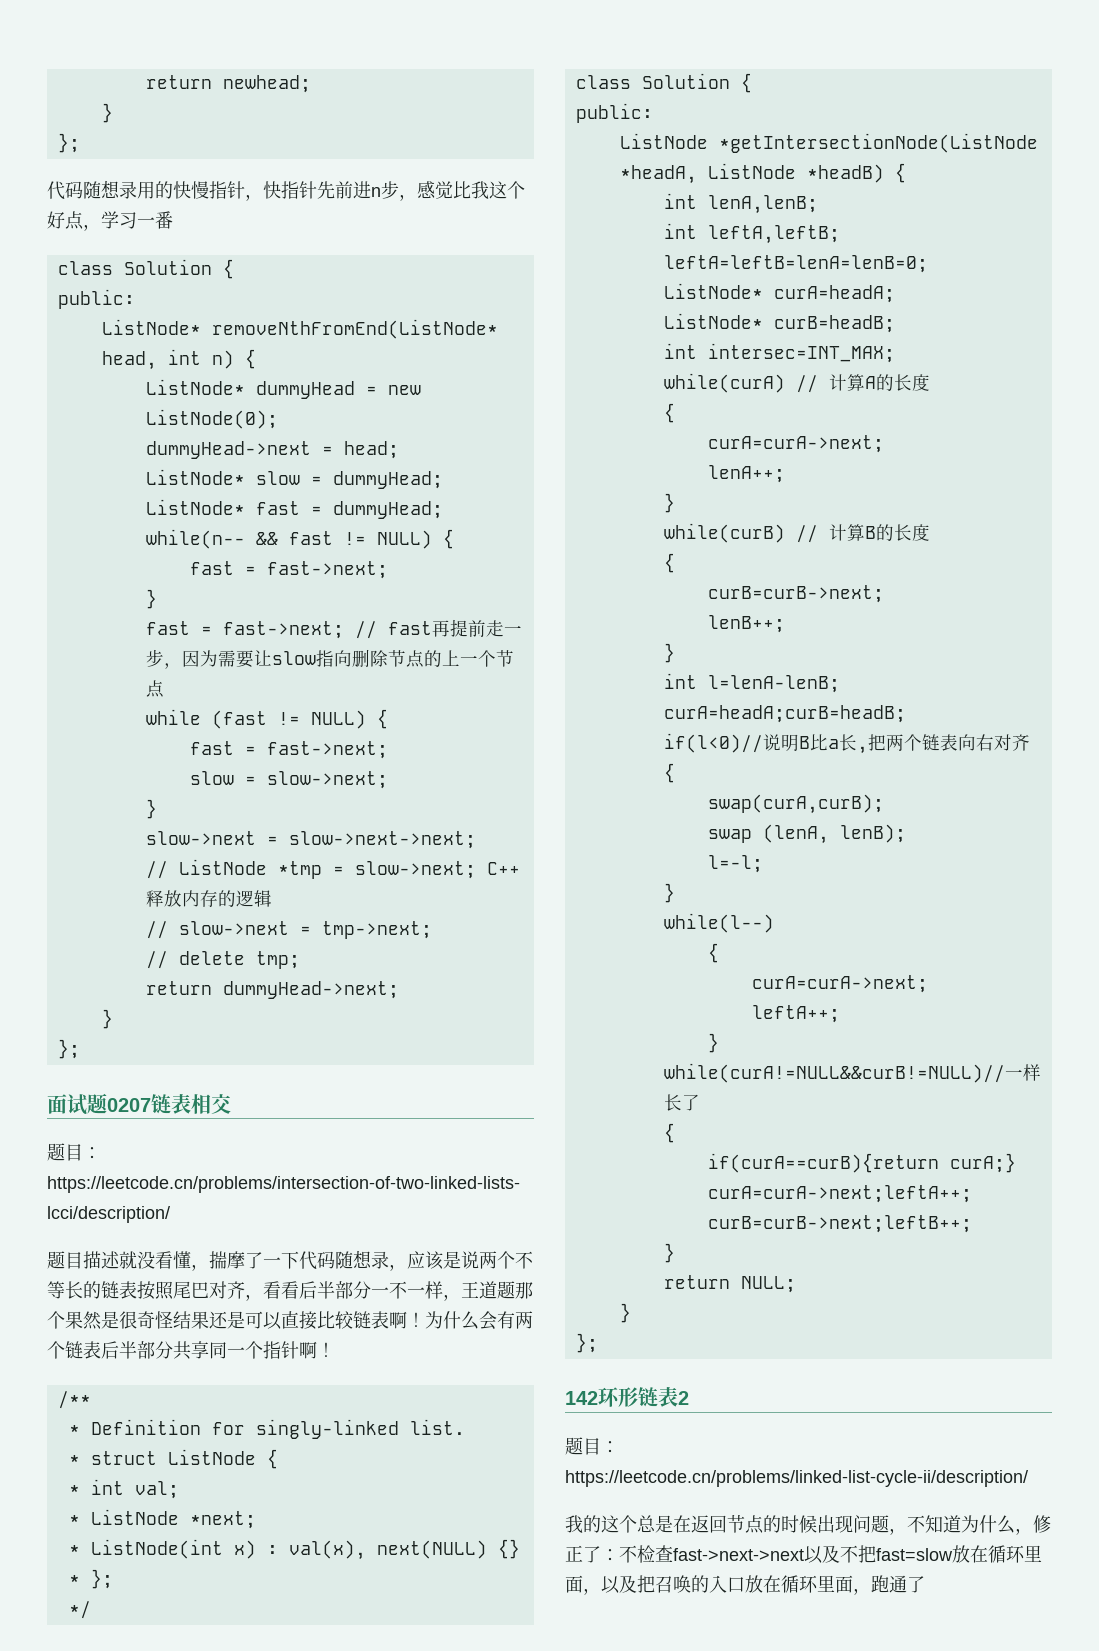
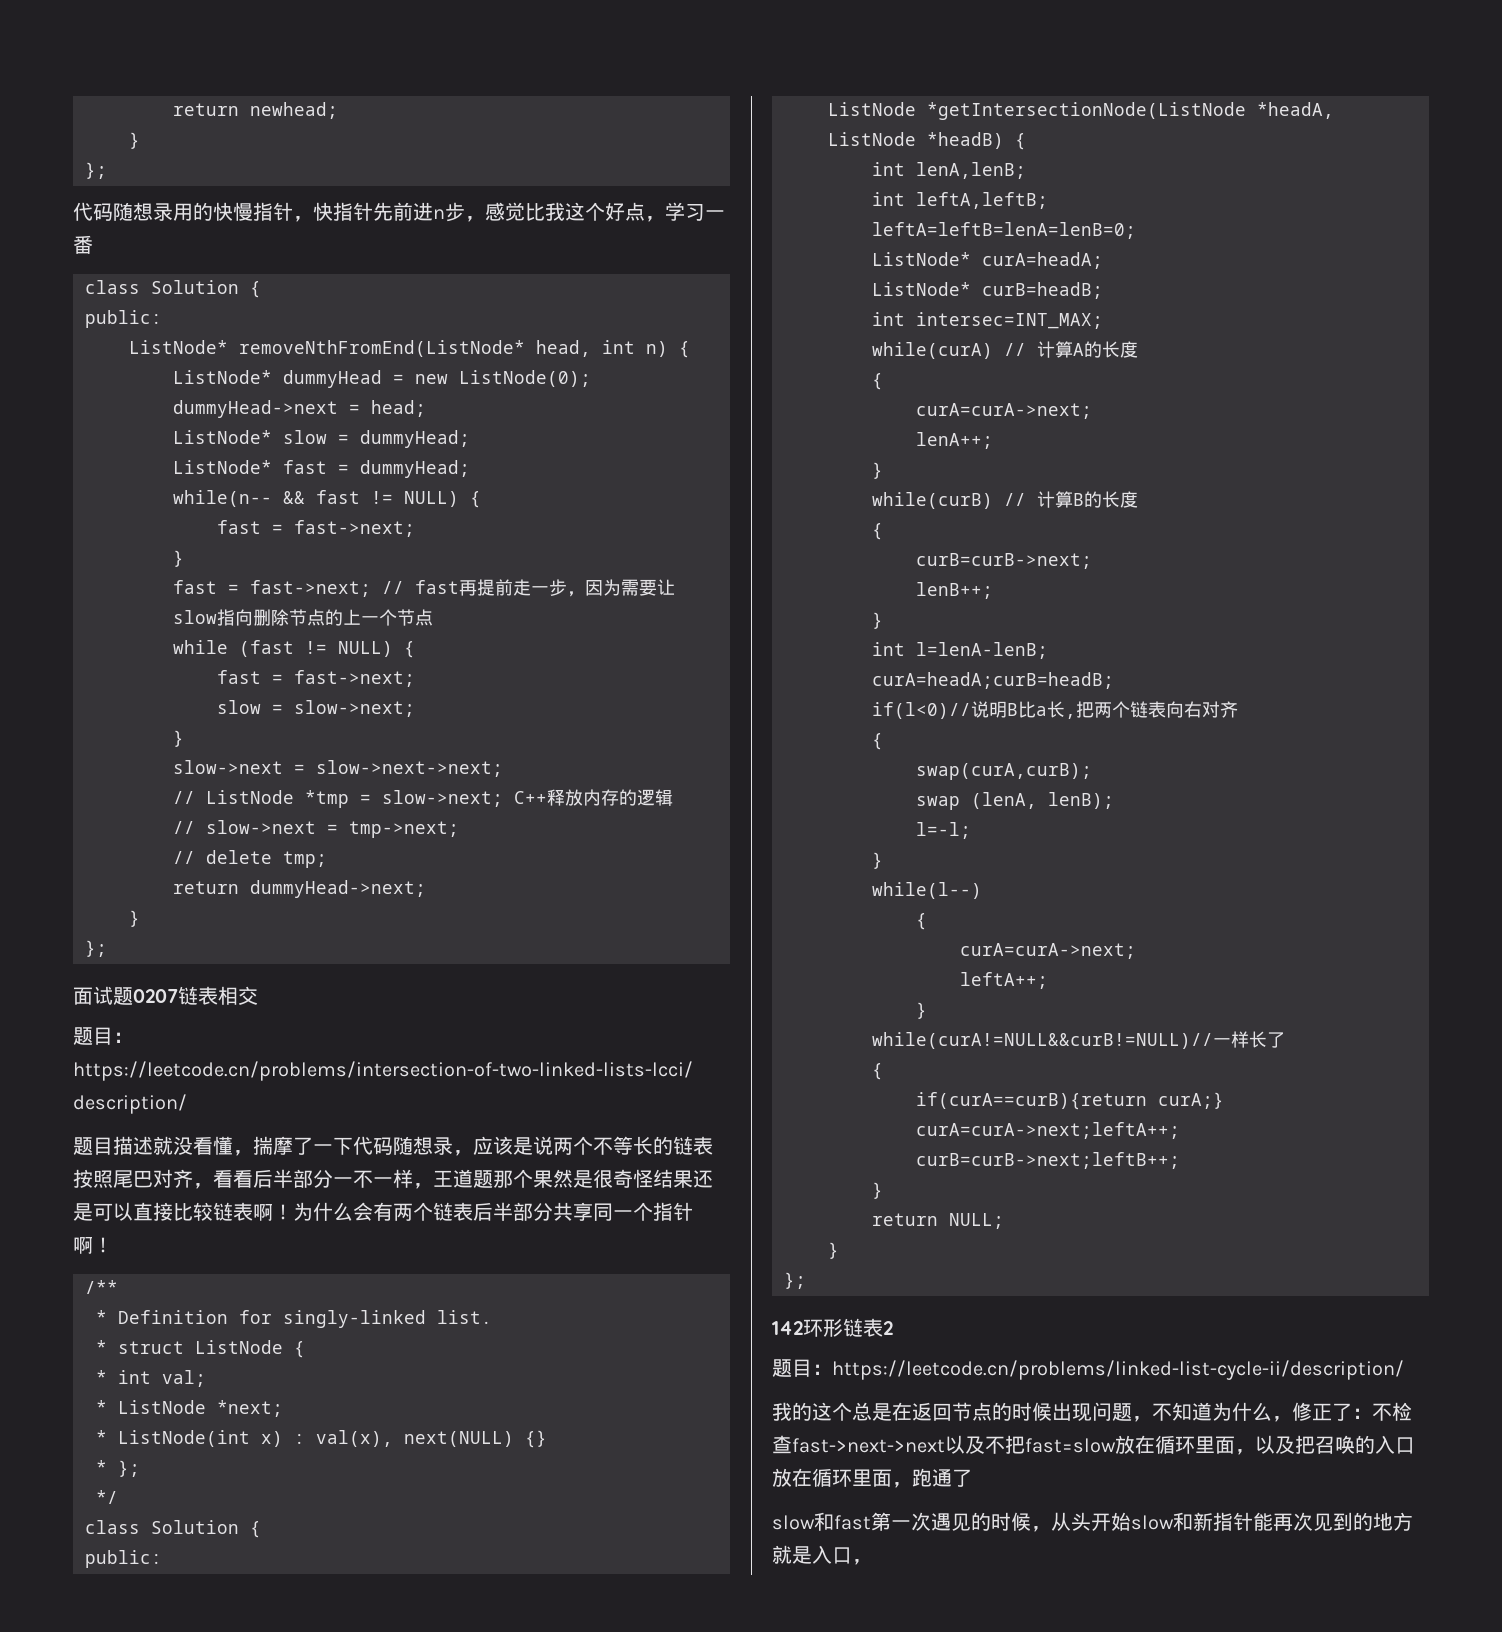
(925, 1584) none -> [772,1512,1413,1532] [772,1545,872,1565] // slow和fast第一次遇见的时候，从头开始slow和新指针能再次见到的地方就是入口，

